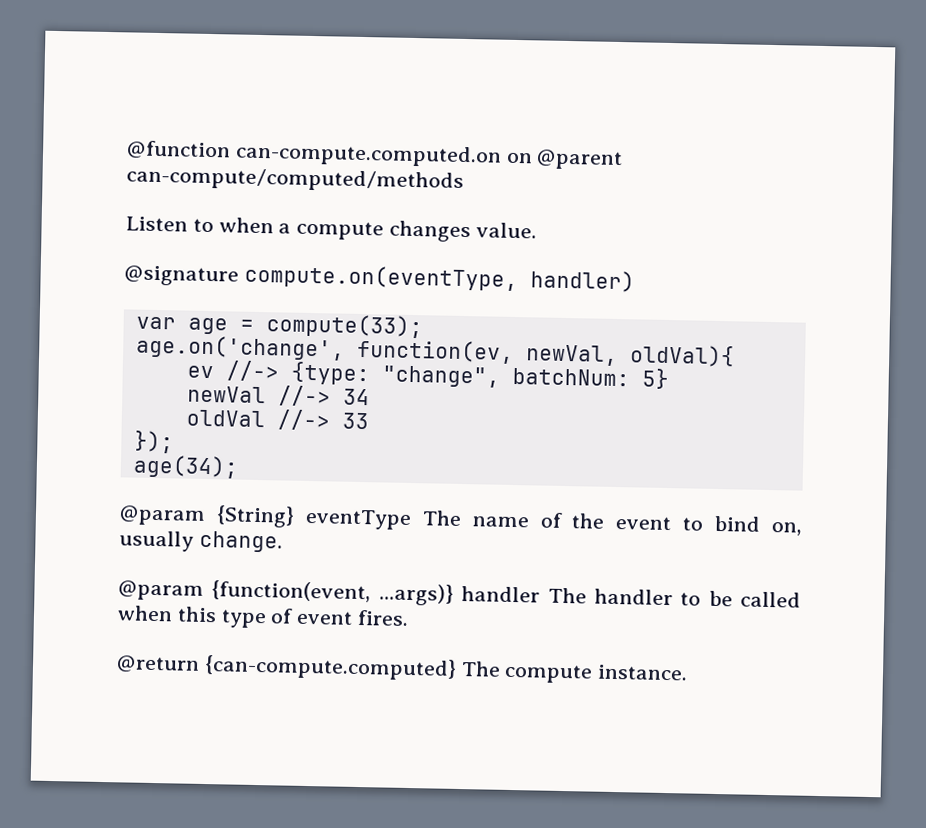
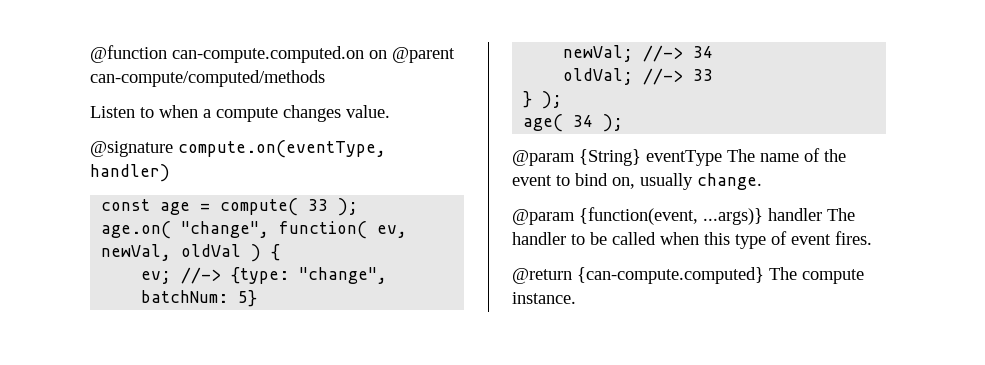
[135,316,176,330] var -> [101,199,151,211] const
[265,313,423,339] [135,334,735,368] [186,365,214,379] compute(33); // age.on('change', function(ev, newVal, oldVal){ // ev -> [220,198,359,216] [101,221,408,239] [101,244,281,262] [141,271,172,284] compute( 33 ); // age.on( "change", function( ev, newVal, oldVal ) { // ev;
[186,385,266,404] newVal -> [563,45,634,62] newVal;
[185,409,266,428] oldVal -> [563,68,634,85] oldVal;
[133,430,174,454] [132,454,239,479] }); // age(34); -> [523,91,563,109] [523,114,624,132] } ); // age( 34 );

